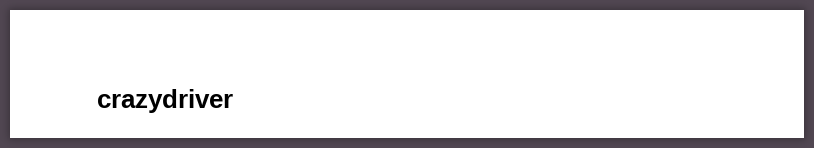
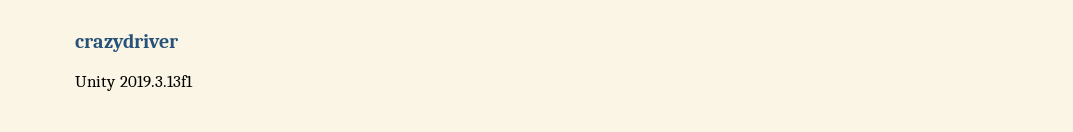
(233, 101) none -> [75,75,193,91] // Unity 2019.3.13f1

